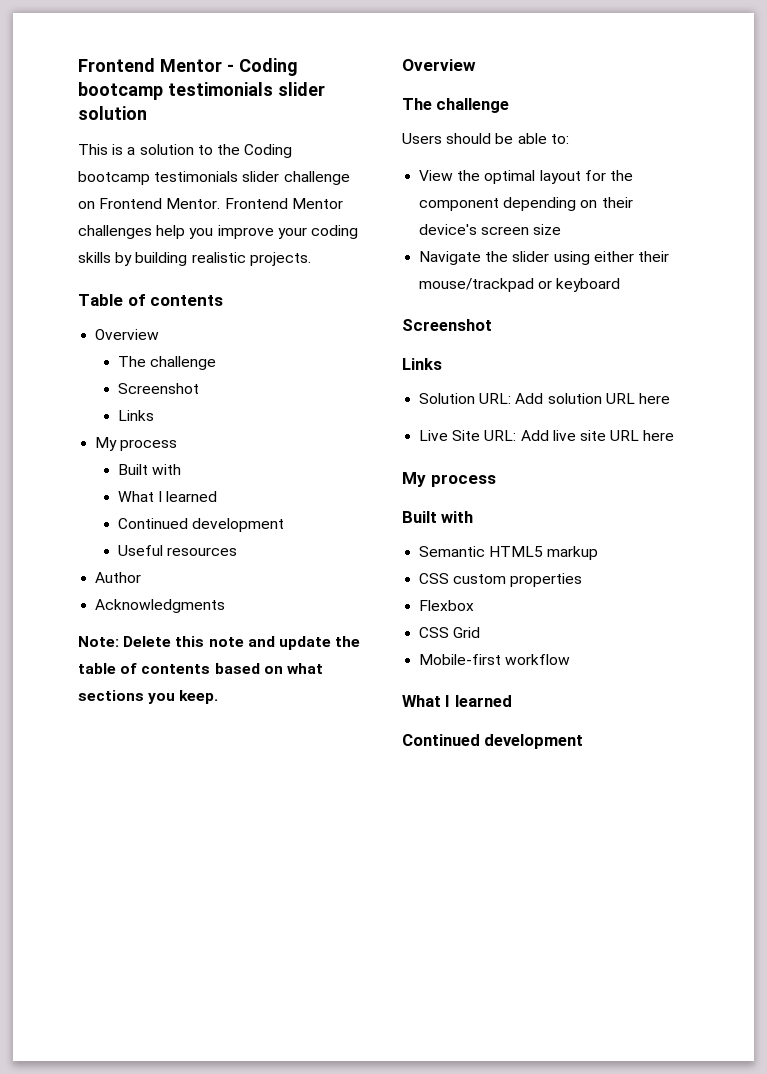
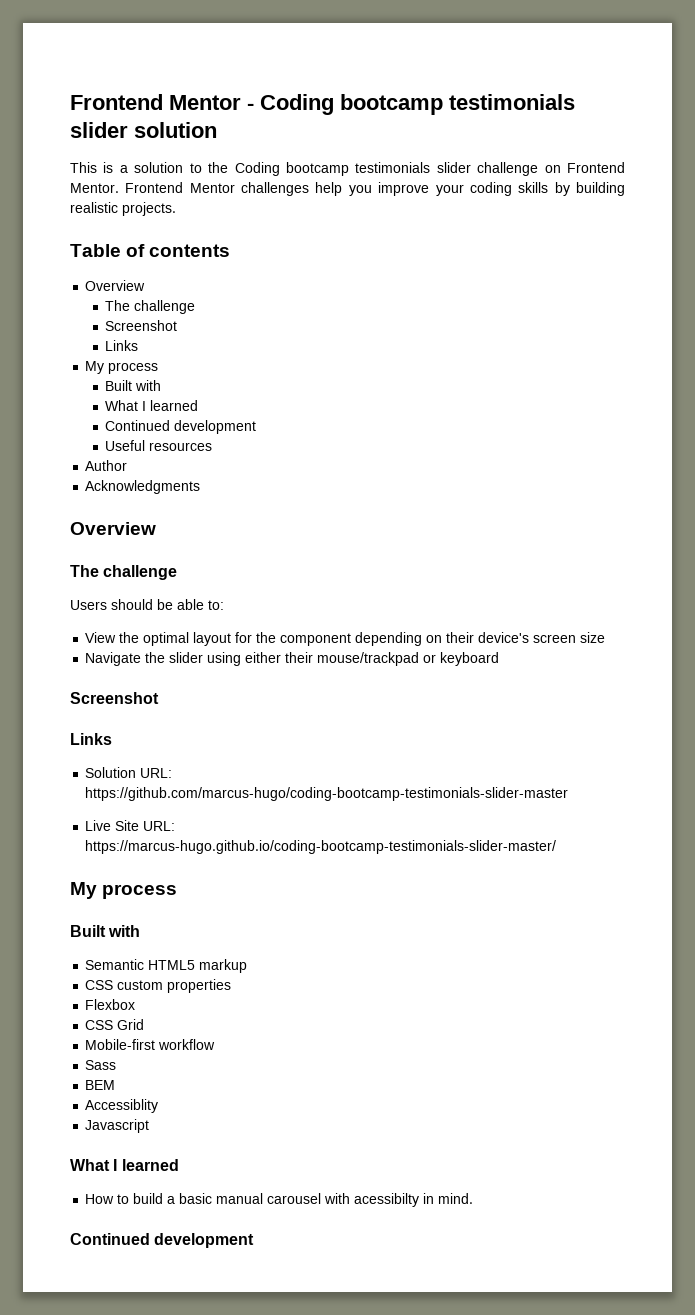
[78,636,361,650] [78,663,323,674] [78,690,219,704] // Note: Delete this note and update the table of contents based on what sections you keep. -> (201, 487) none
[515,393,670,404] Add solution URL here -> [85,787,569,801] https://github.com/marcus-hugo/coding-bootcamp-testimonials-slider-master
[520,430,675,441] Add live site URL here -> [85,840,557,854] https://marcus-hugo.github.io/coding-bootcamp-testimonials-slider-master/
[402,695,512,707] // What I learned -> [85,1060,117,1070] [85,1080,116,1090] [85,1099,159,1113] [85,1119,150,1133] [70,1159,179,1171] [85,1193,474,1207] // Sass // BEM // Accessiblity // Javascript // What I learned // How to build a basic manual carousel with acessibilty in mind.

